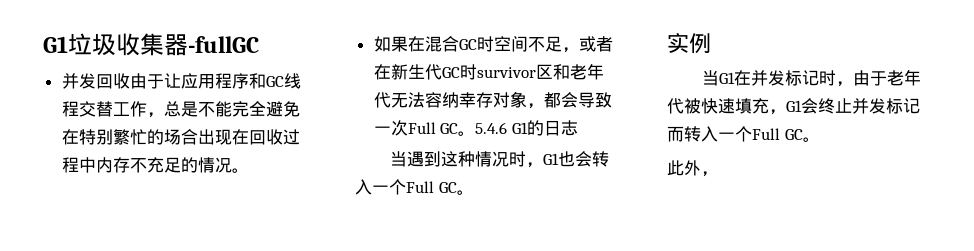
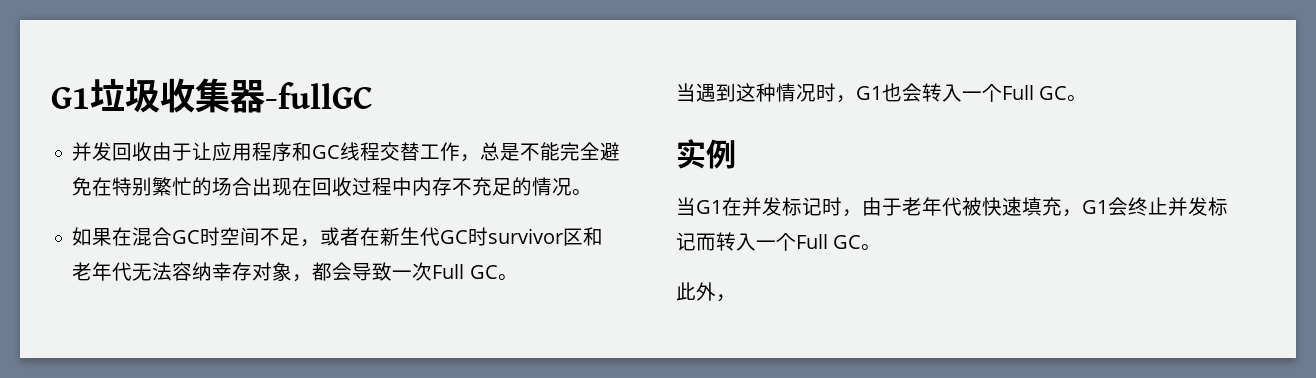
[475,120,578,136] 5.4.6 G1的日志 -> (518, 277) none

